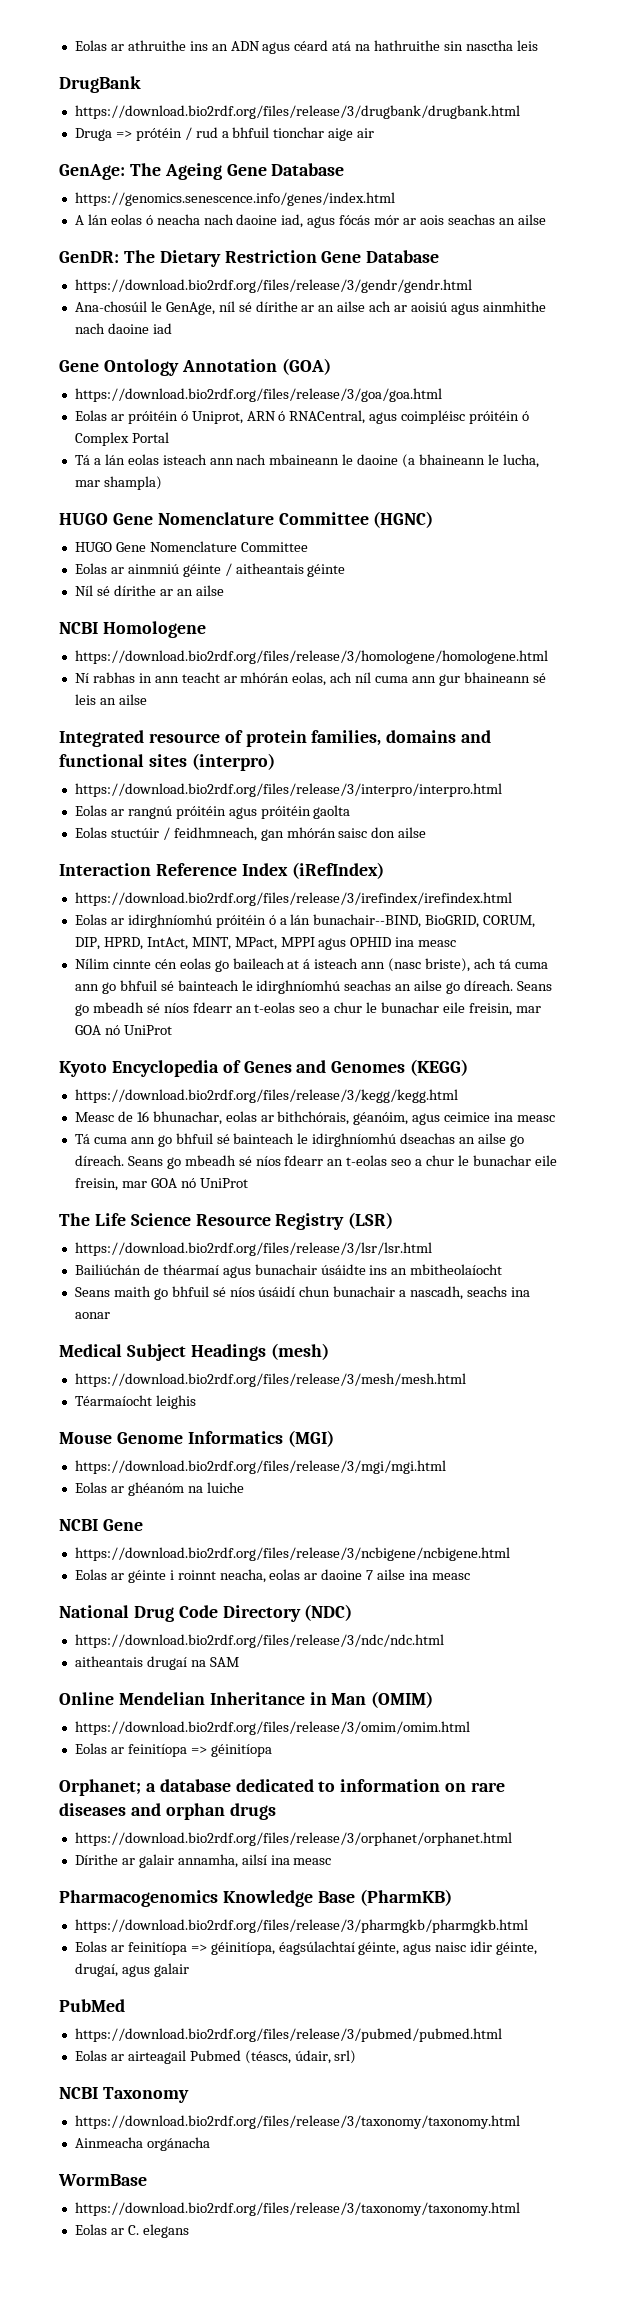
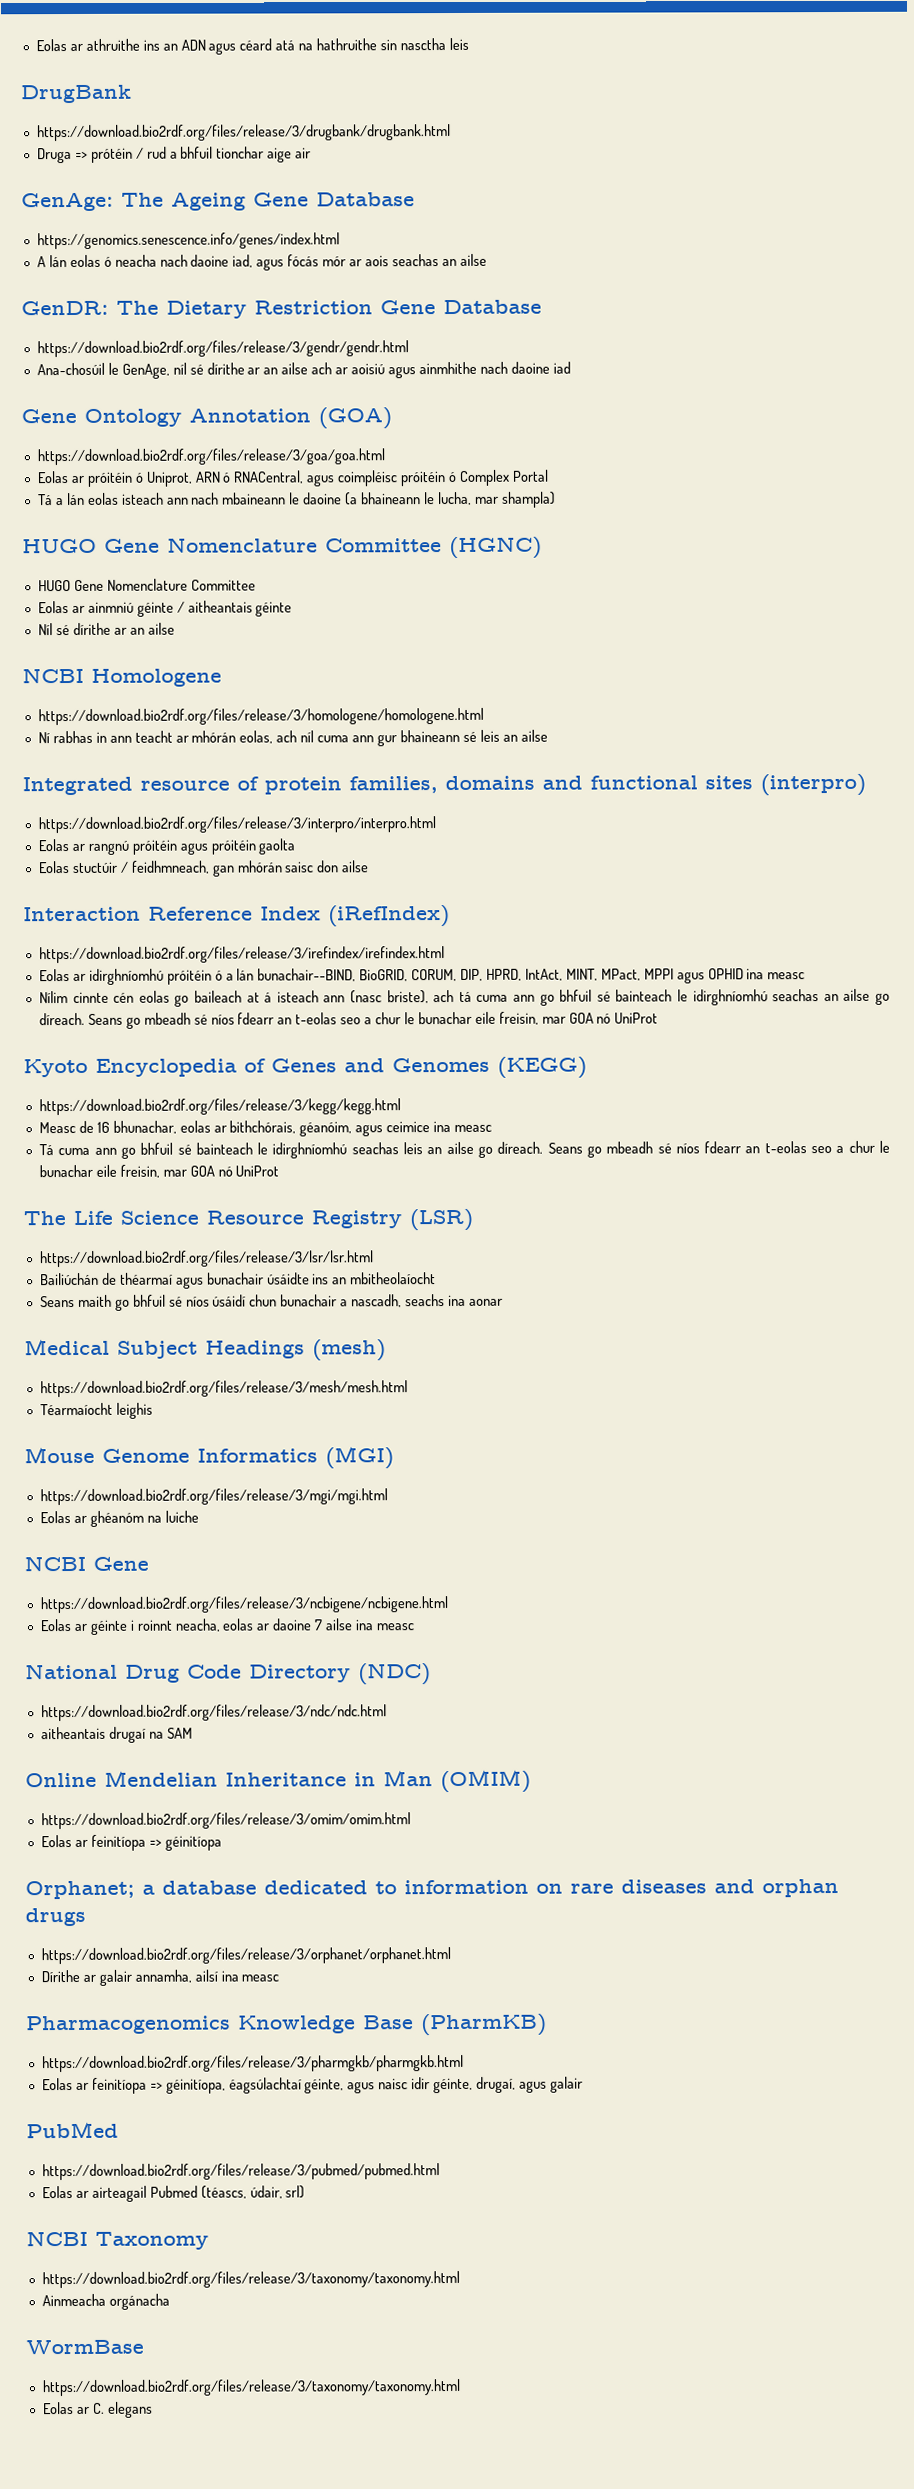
[400,1133,456,1144] dseachas -> [351,1142,424,1155] seachas leis

